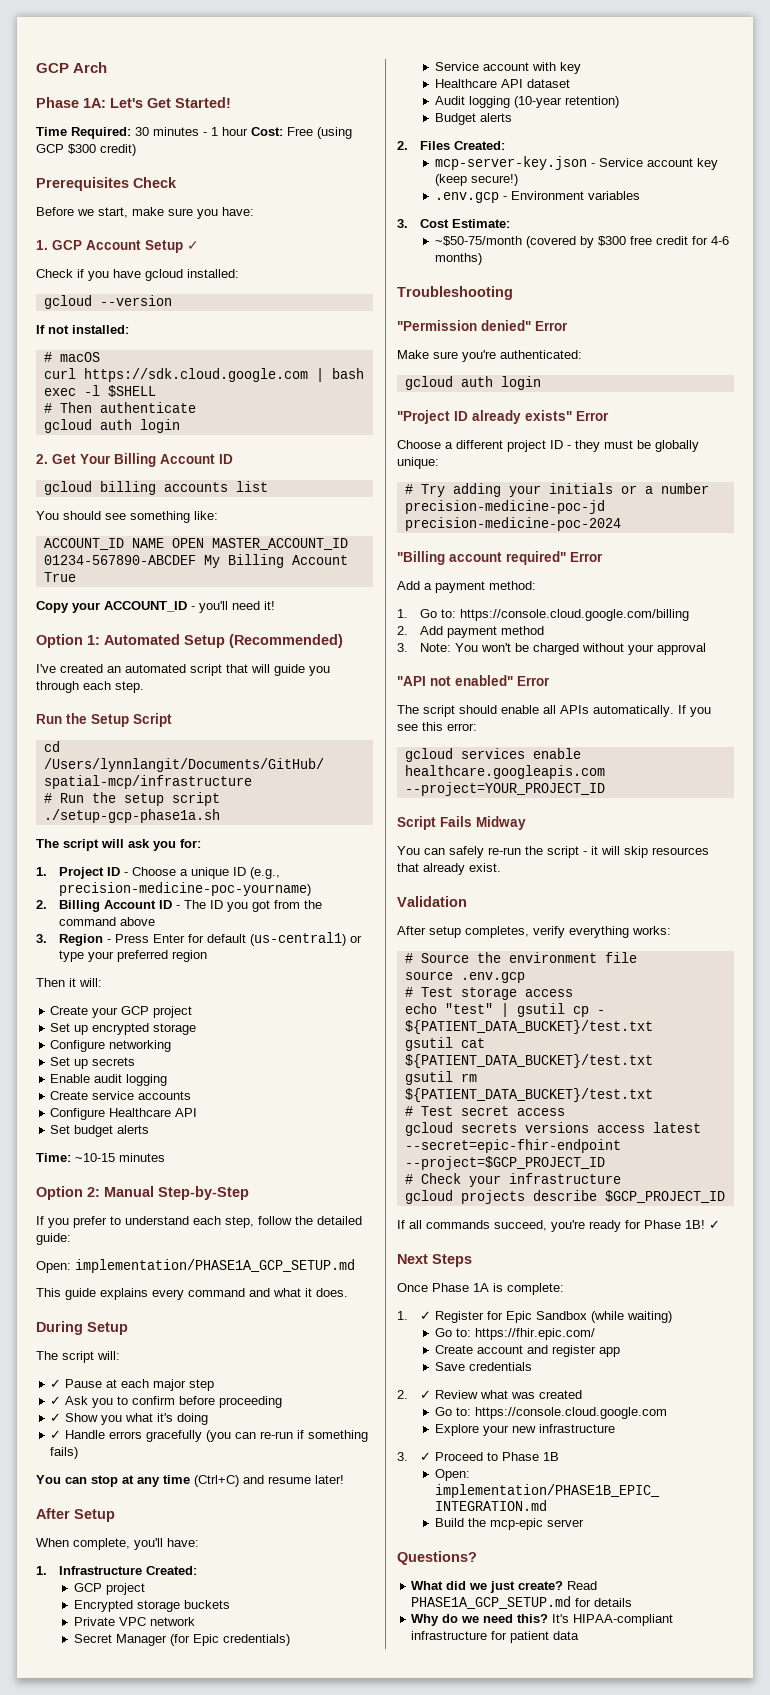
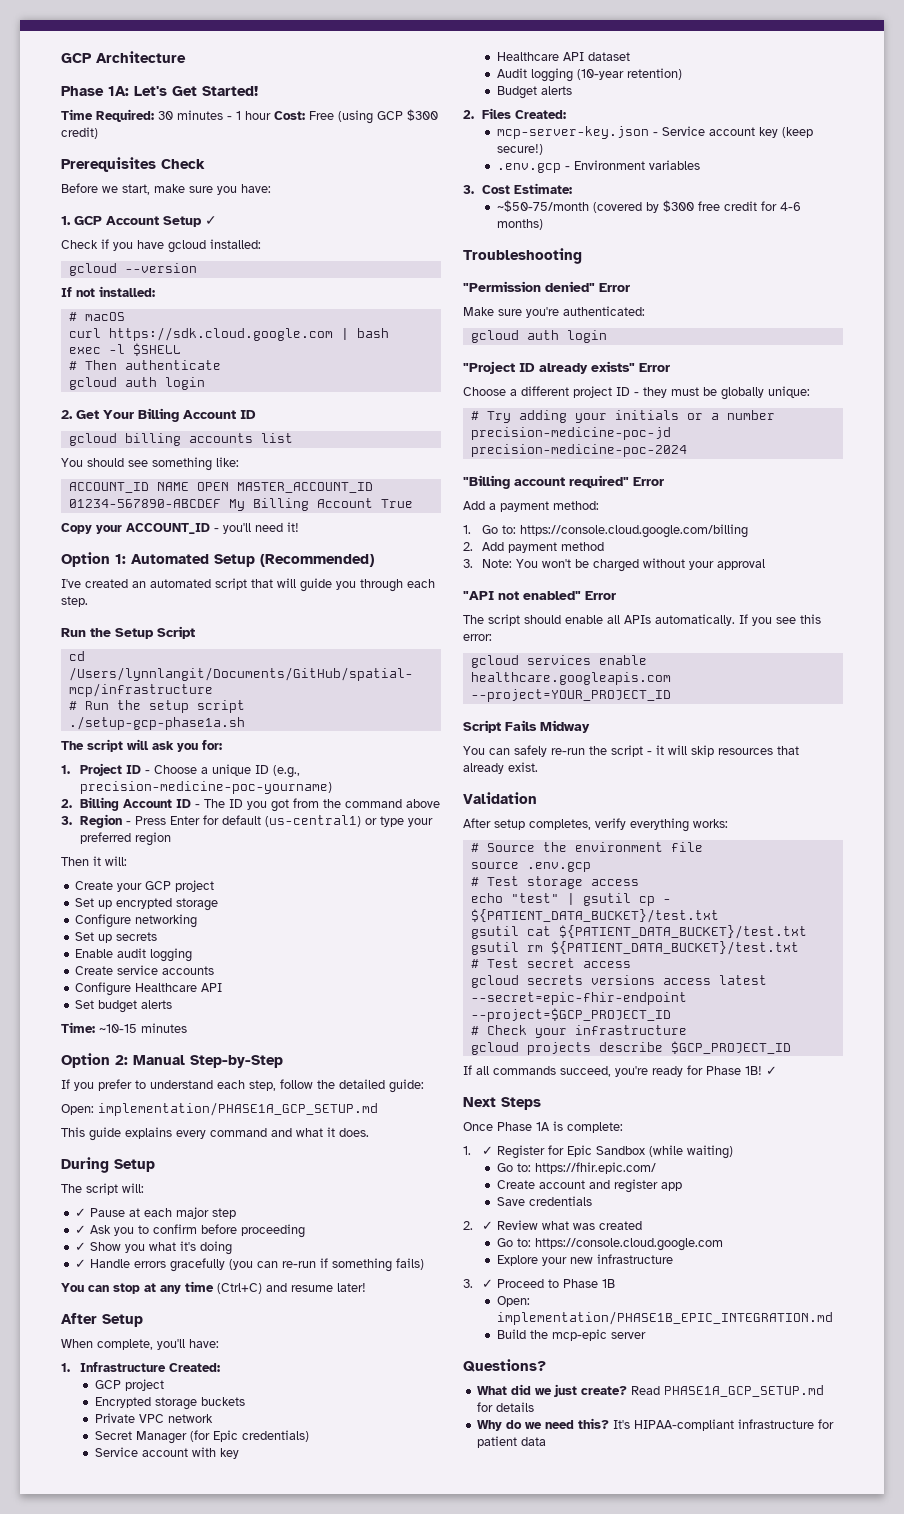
[36,62,108,73] GCP Arch -> [61,51,186,63] GCP Architecture

